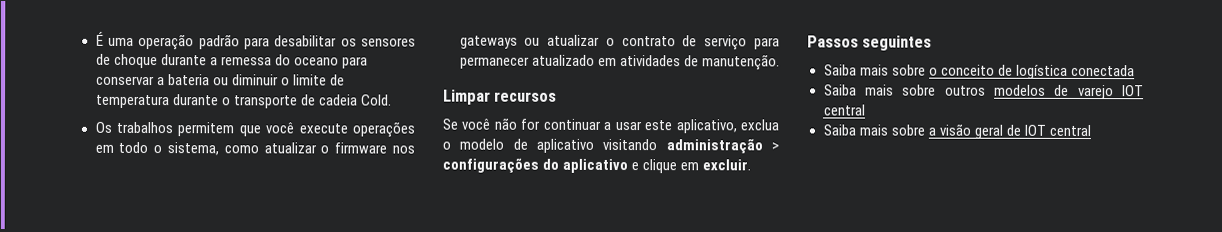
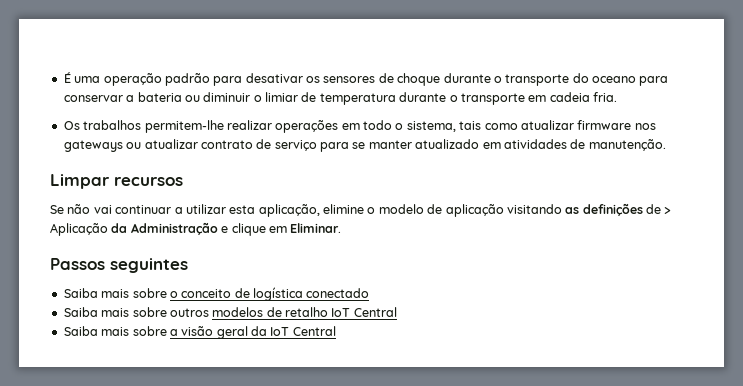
[274,35,338,47] desabilitar -> [245,73,303,83] desativar
[209,56,272,66] a remessa -> [493,74,570,86] o transporte
[292,74,327,86] limite -> [265,92,298,102] limiar
[300,94,392,106] de cadeia Cold. -> [528,92,617,102] em cadeia fria.
[177,122,348,137] permitem que você execute -> [144,120,272,133] permitem-lhe realizar
(219, 149) none -> [459,121,482,130] tais
[320,145,330,154] o -> (574, 125) none
[605,37,615,47] o -> (198, 144) none
[459,56,530,69] permanecer -> [352,140,412,149] se manter
[461,117,779,134] [442,138,779,154] [442,157,629,174] você não for continuar a usar este aplicativo, exclua o modelo de aplicativo visitando administração > configurações do aplicativo -> [67,203,672,217] [50,222,218,236] não vai continuar a utilizar esta aplicação, elimine o modelo de aplicação visitando as definições de > Aplicação da Administração
[702,159,752,171] excluir. -> [290,223,342,233] Eliminar.
[1070,64,1135,77] conectada -> [306,288,370,298] conectado
[1077,84,1144,100] [823,104,866,116] varejo IOT central -> [285,307,397,317] retalho IoT Central
[1005,124,1091,137] de IOT central -> [251,326,336,336] da IoT Central

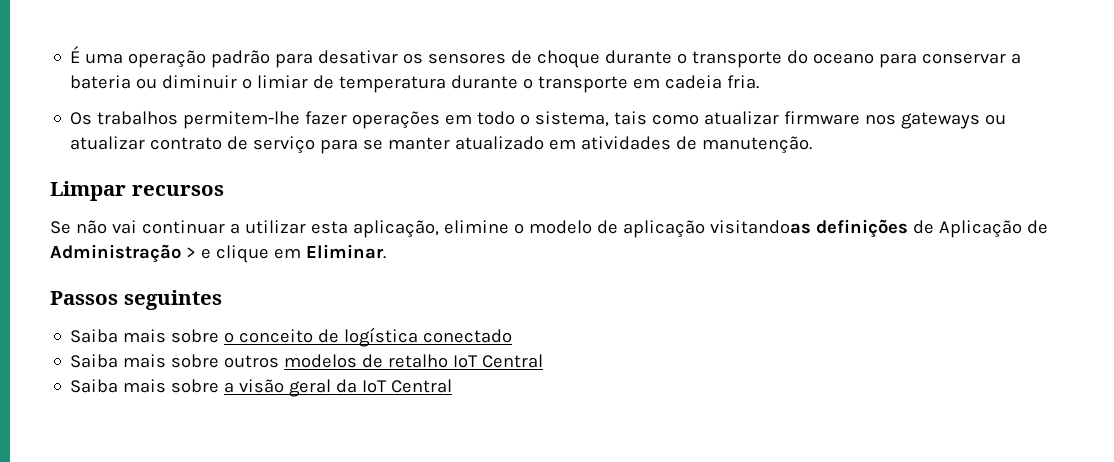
[226,120,272,130] realizar -> [305,111,348,125] fazer
[506,203,672,216] [50,222,218,236] visitando as definições de > Aplicação da Administração -> [709,219,1048,238] [50,244,196,263] visitandoas definições de Aplicação de Administração >

